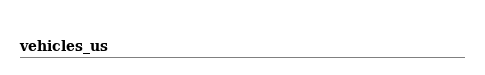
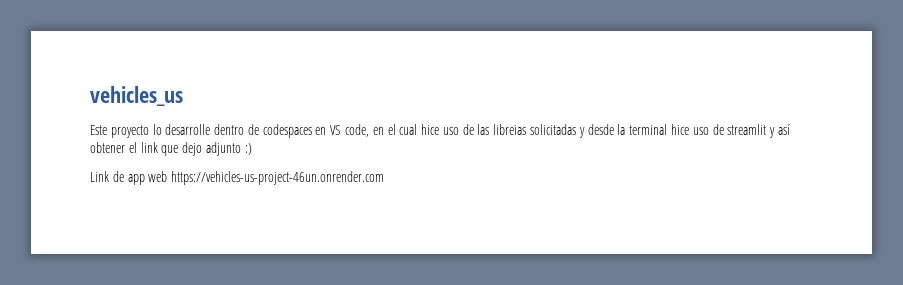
(108, 47) none -> [90,124,790,138] [90,142,252,156] [90,171,385,185] // Este proyecto lo desarrolle dentro de codespaces en VS code, en el cual hice uso de las libreias solicitadas y desde la terminal hice uso de streamlit y así obtener el link que dejo adjunto :) // Link de app web https://vehicles-us-project-46un.onrender.com

